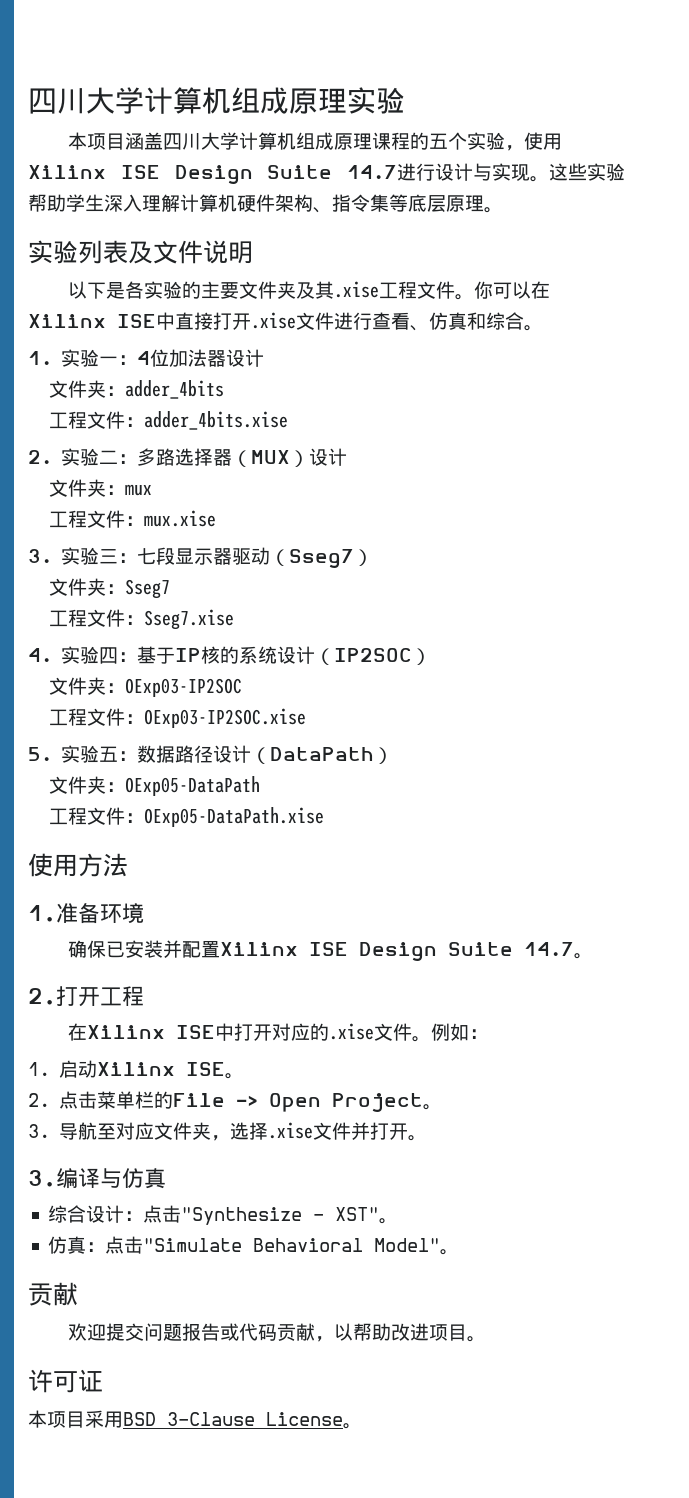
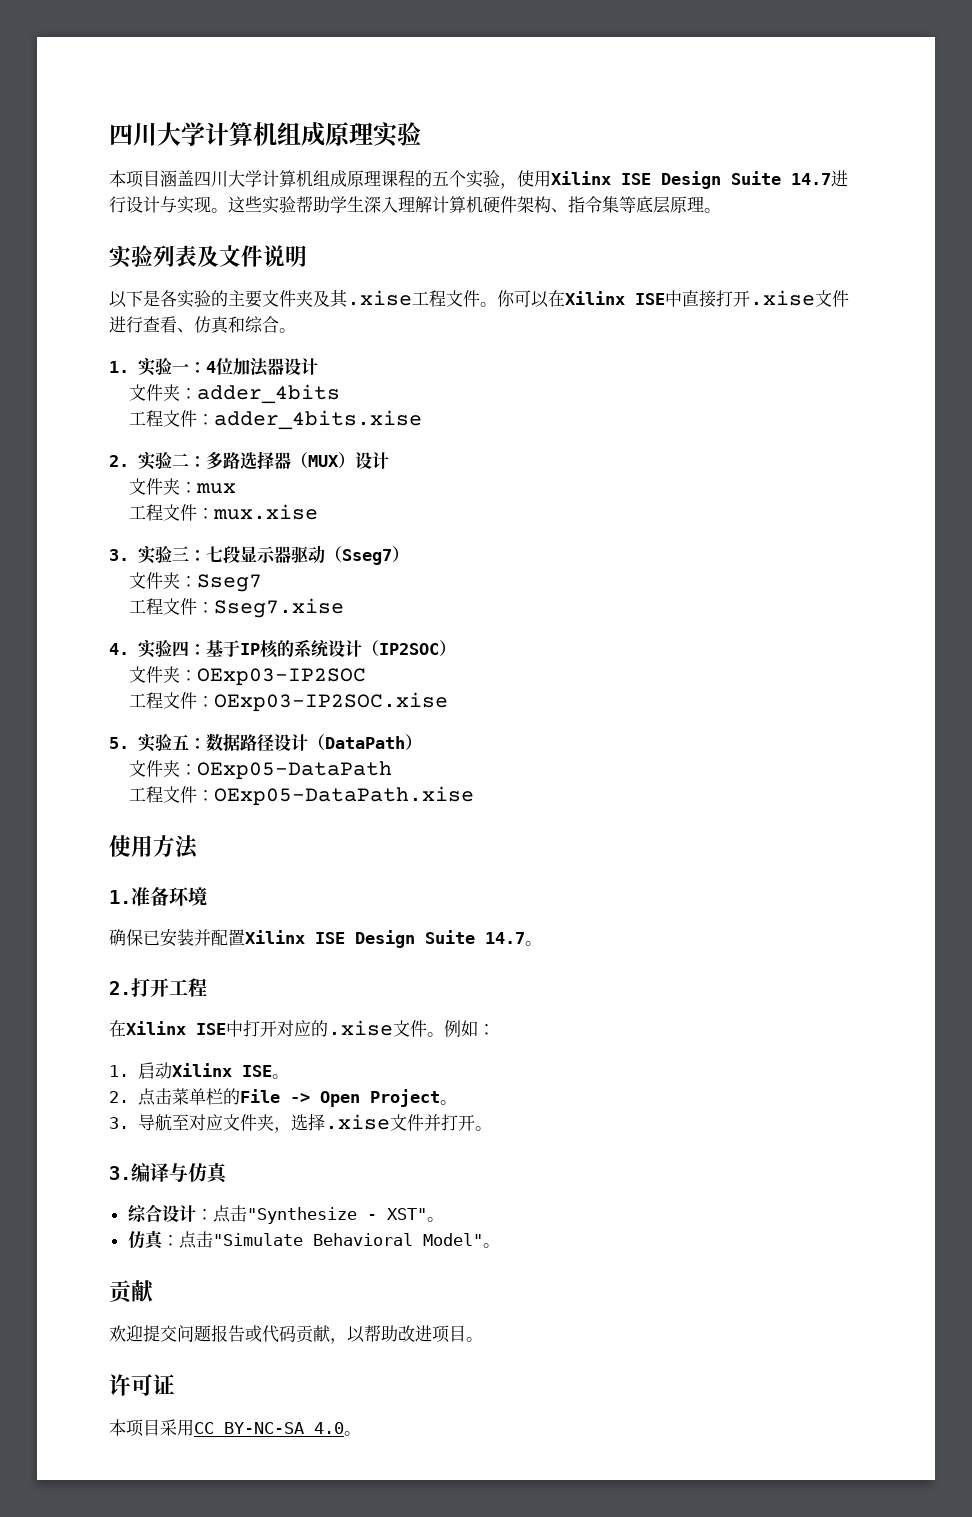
[123,1412,343,1426] BSD 3-Clause License -> [194,1422,344,1434] CC BY-NC-SA 4.0

